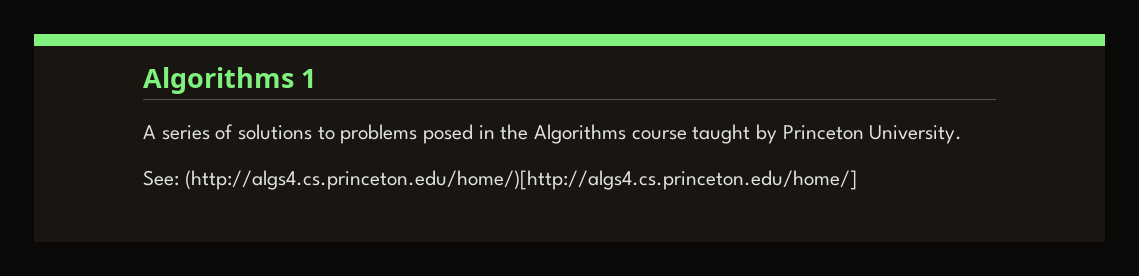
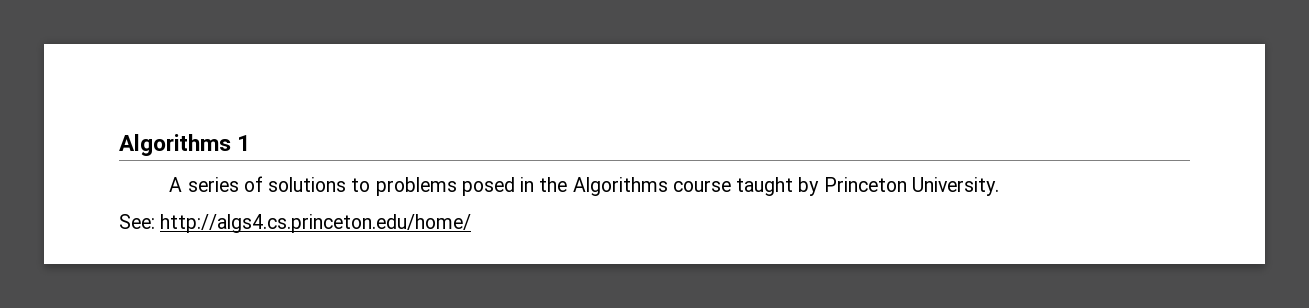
[184,170,857,190] (http://algs4.cs.princeton.edu/home/)[http://algs4.cs.princeton.edu/home/] -> [160,214,472,233] http://algs4.cs.princeton.edu/home/

